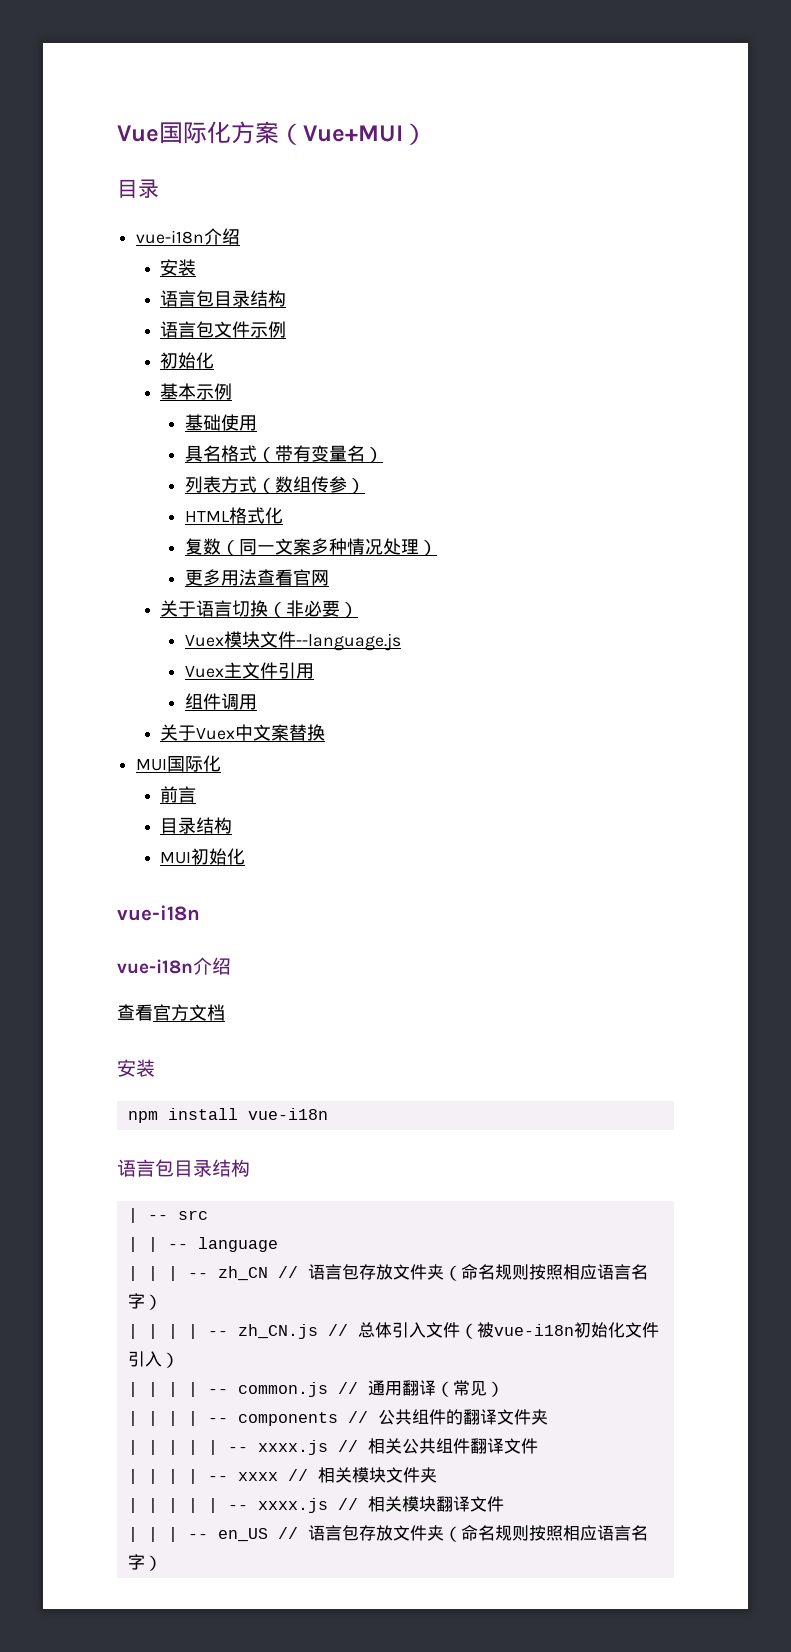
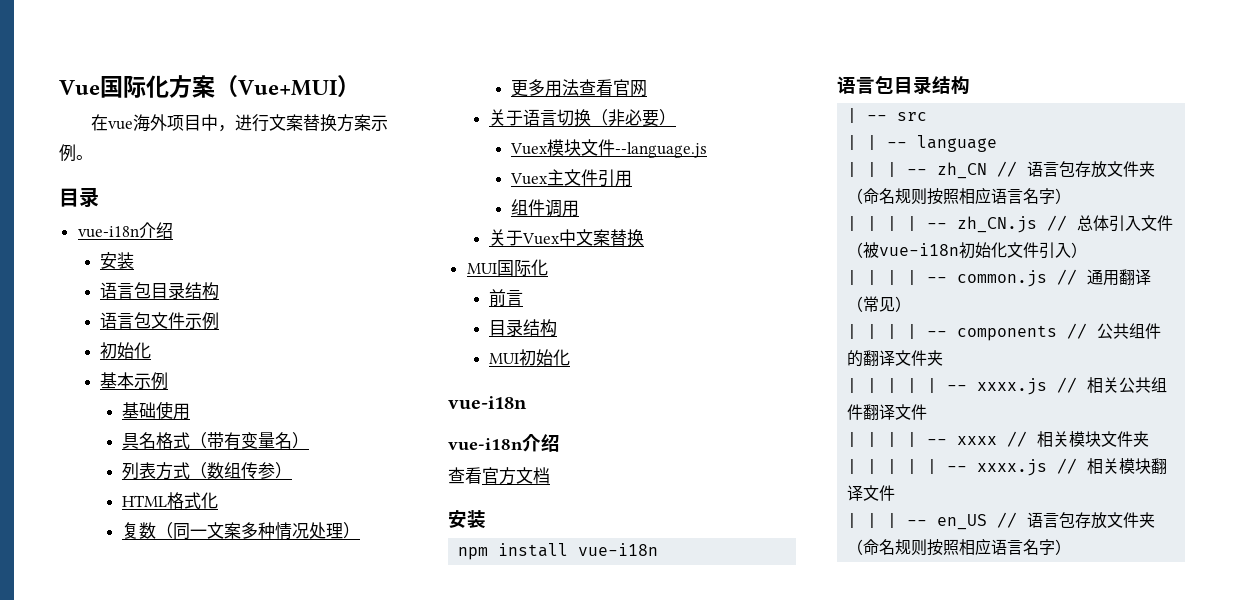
(427, 134) none -> [90,114,388,132] [59,144,93,162] // 在vue海外项目中，进行文案替换方案示例。

